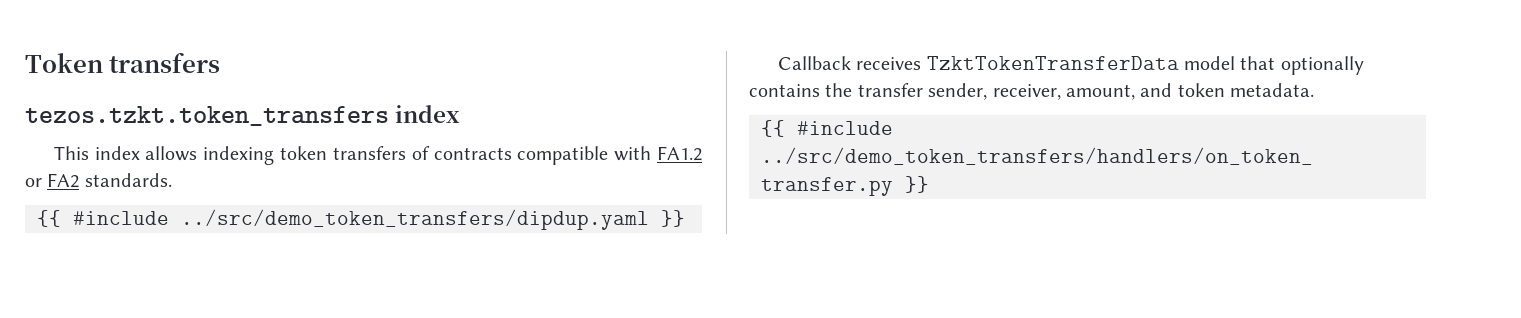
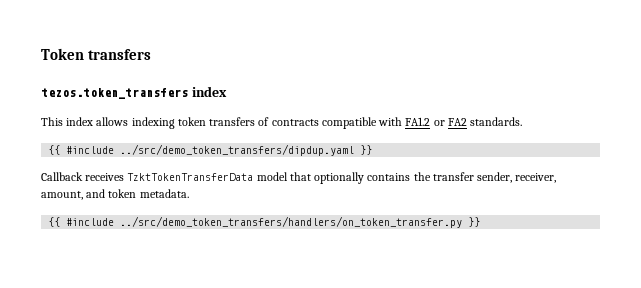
[25,106,389,126] tezos.tzkt.token_transfers -> [41,88,188,99] tezos.token_transfers

